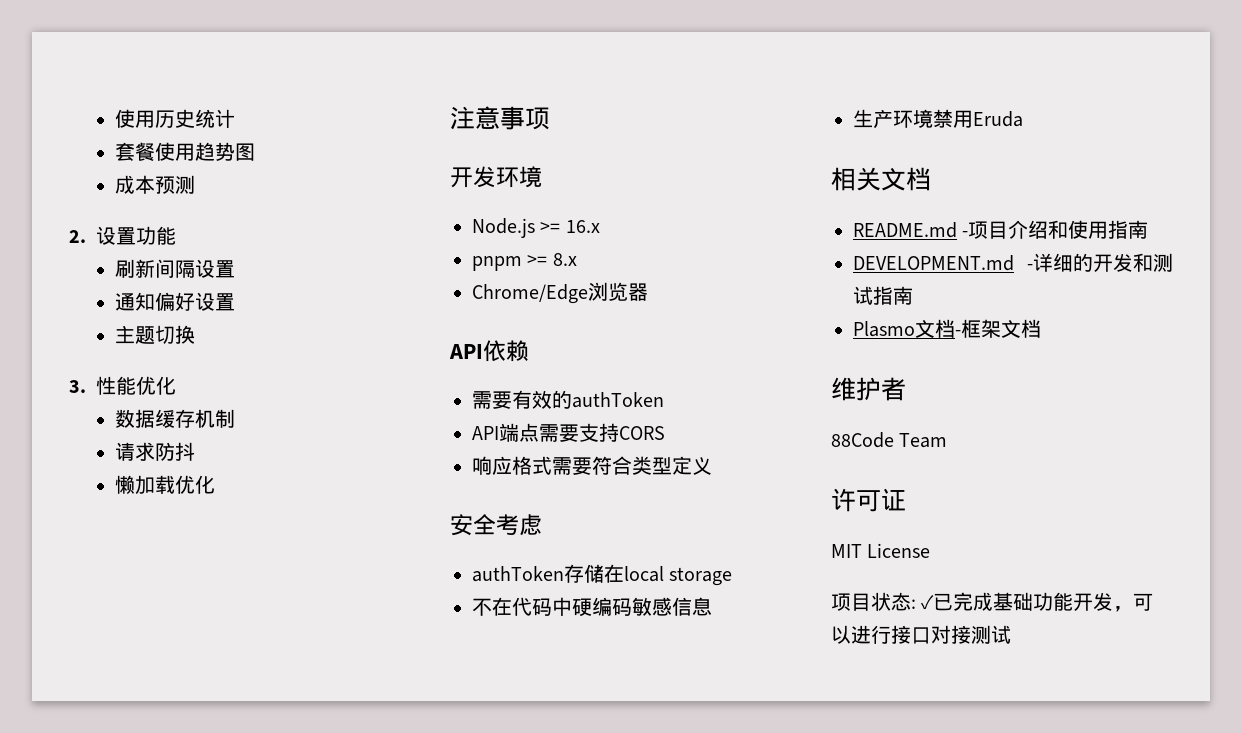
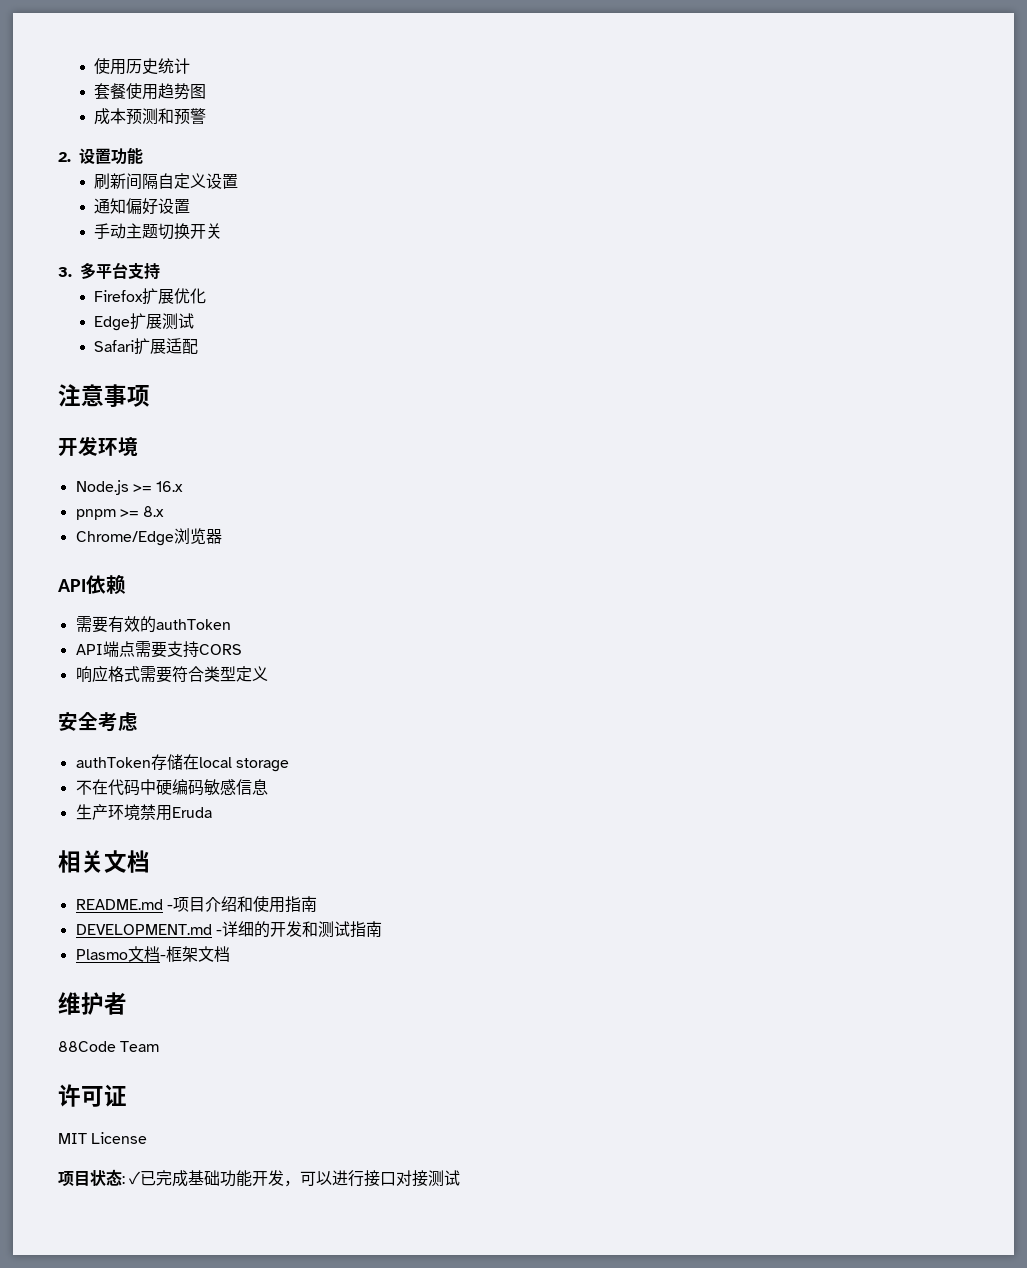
(195, 184) none -> [158,108,207,125] 和预警
(195, 269) none -> [158,173,207,189] 自定义
(235, 302) none -> [94,223,127,240] 手动
(195, 334) none -> [190,223,223,239] 开关
[96,376,176,395] [114,409,235,428] [114,442,195,461] [114,475,215,495] 性能优化 // 数据缓存机制 // 请求防抖 // 懒加载优化 -> [80,262,160,280] [94,288,207,305] [94,313,195,331] [94,338,199,355] 多平台支持 // Firefox扩展优化 // Edge扩展测试 // Safari扩展适配

